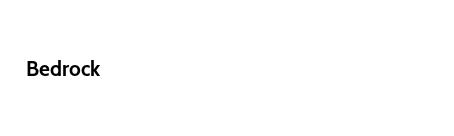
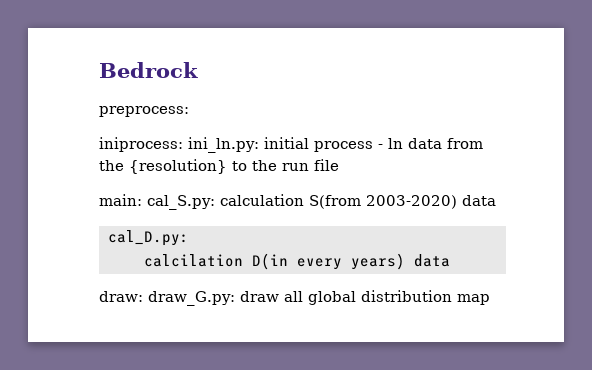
(101, 68) none -> [99,106,189,117] [99,137,483,153] [99,159,339,174] [99,194,496,210] [107,230,189,246] [143,253,450,270] [99,290,490,306] // preprocess: // iniprocess: ini_ln.py: initial process - ln data from the {resolution} to the run file // main: cal_S.py: calculation S(from 2003-2020) data // cal_D.py: // calcilation D(in every years) data // draw: draw_G.py: draw all global distribution map

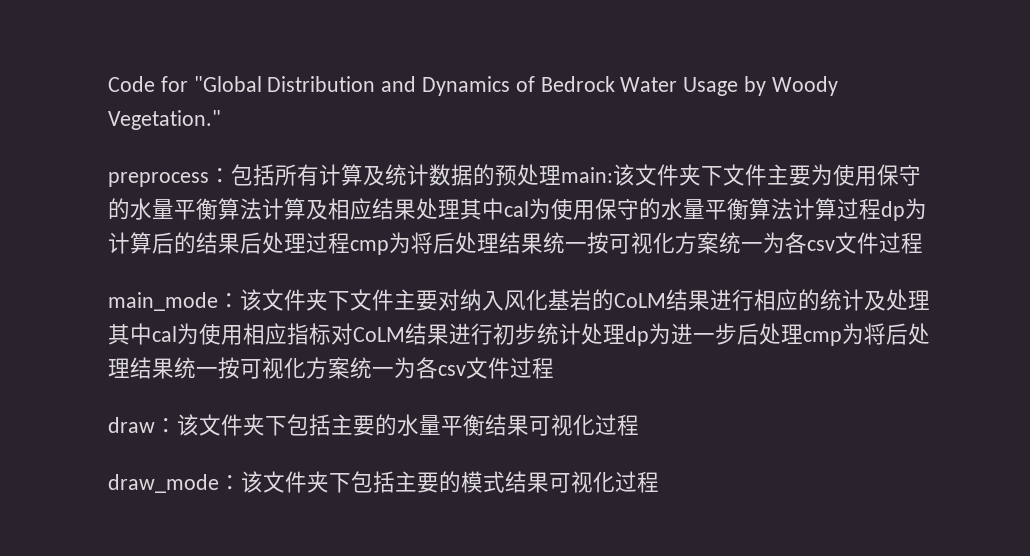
[99,62,198,78] [99,106,189,117] [99,137,483,153] [99,159,339,174] [99,194,496,210] [107,230,189,246] [143,253,450,270] [99,290,490,306] Bedrock // preprocess: // iniprocess: ini_ln.py: initial process - ln data from the {resolution} to the run file // main: cal_S.py: calculation S(from 2003-2020) data // cal_D.py: // calcilation D(in every years) data // draw: draw_G.py: draw all global distribution map -> [108,76,838,96] [108,110,221,130] [108,164,921,187] [108,198,927,221] [108,232,923,255] [108,289,930,311] [108,323,930,346] [108,357,554,379] [108,414,639,436] [108,471,659,493] Code for "Global Distribution and Dynamics of Bedrock Water Usage by Woody Vegetation." // preprocess：包括所有计算及统计数据的预处理main:该文件夹下文件主要为使用保守的水量平衡算法计算及相应结果处理其中cal为使用保守的水量平衡算法计算过程dp为计算后的结果后处理过程cmp为将后处理结果统一按可视化方案统一为各csv文件过程 // main_mode：该文件夹下文件主要对纳入风化基岩的CoLM结果进行相应的统计及处理其中cal为使用相应指标对CoLM结果进行初步统计处理dp为进一步后处理cmp为将后处理结果统一按可视化方案统一为各csv文件过程 // draw：该文件夹下包括主要的水量平衡结果可视化过程 // draw_mode：该文件夹下包括主要的模式结果可视化过程

